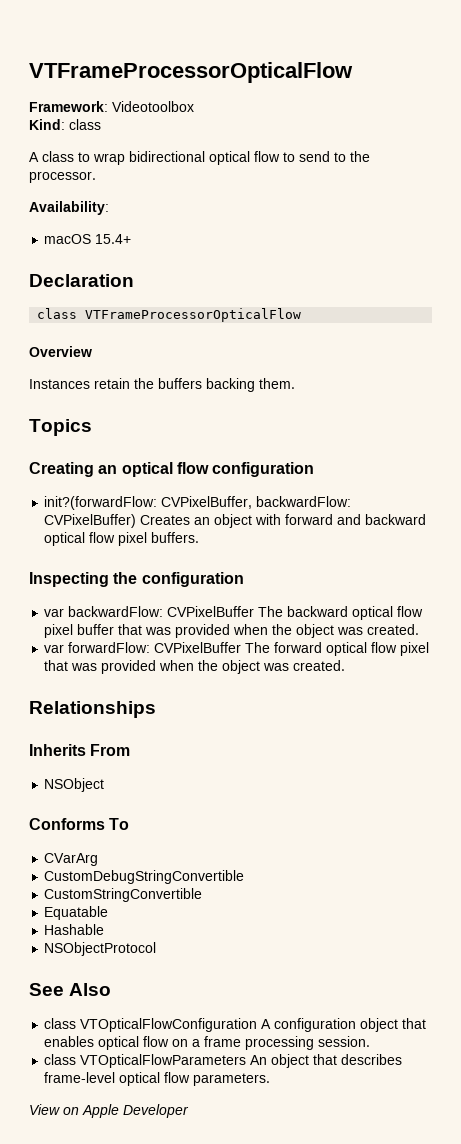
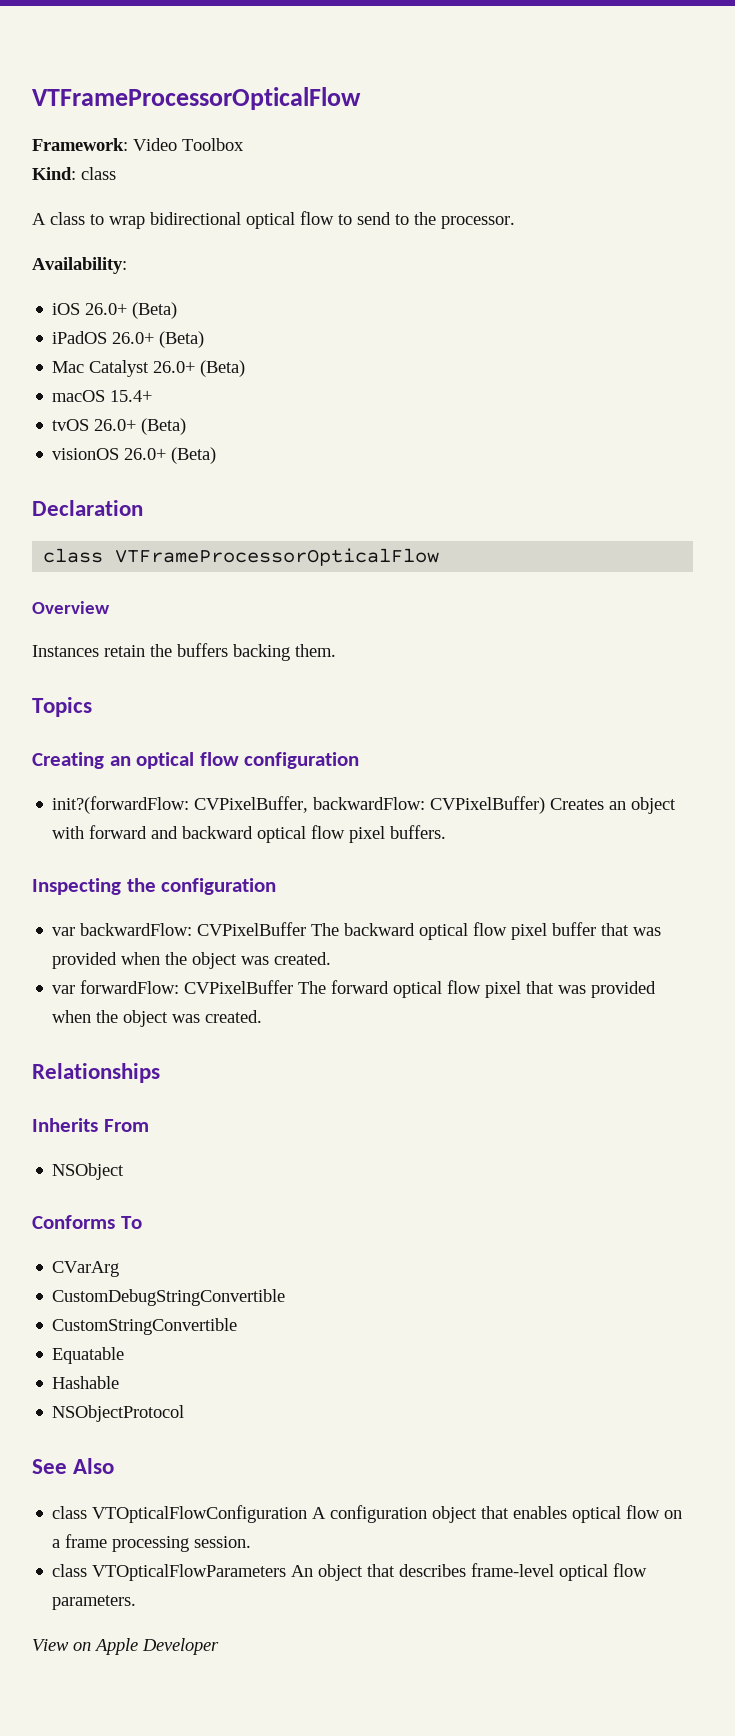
[112,101,194,112] Videotoolbox -> [133,138,244,151] Video Toolbox
[44,234,132,244] macOS 15.4+ -> [52,302,178,319] [52,331,205,348] [52,360,246,377] [52,390,153,402] [52,418,187,435] [52,447,217,464] iOS 26.0+ (Beta) // iPadOS 26.0+ (Beta) // Mac Catalyst 26.0+ (Beta) // macOS 15.4+ // tvOS 26.0+ (Beta) // visionOS 26.0+ (Beta)

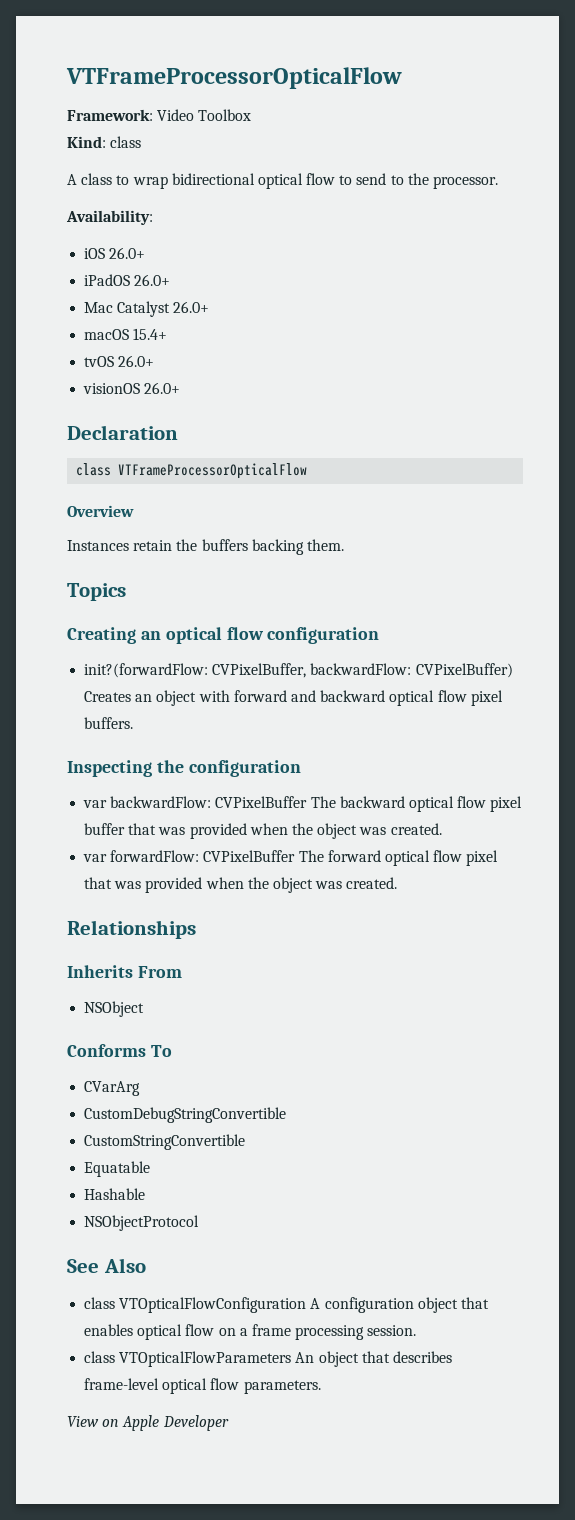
[132,302,178,319] (Beta) -> (146, 253) none
[159,331,205,348] (Beta) -> (171, 280) none
[200,360,246,377] (Beta) -> (210, 307) none
[141,418,187,435] (Beta) -> (155, 361) none
[171,447,217,464] (Beta) -> (181, 388) none

